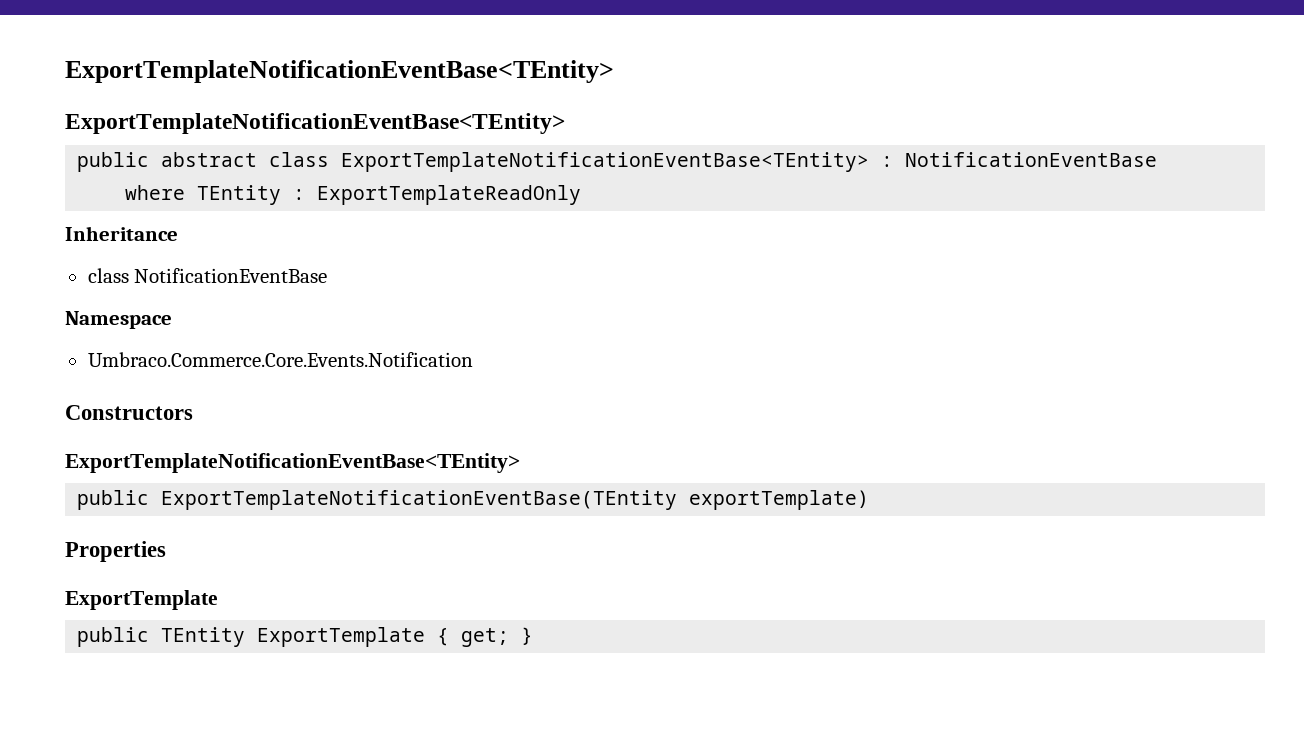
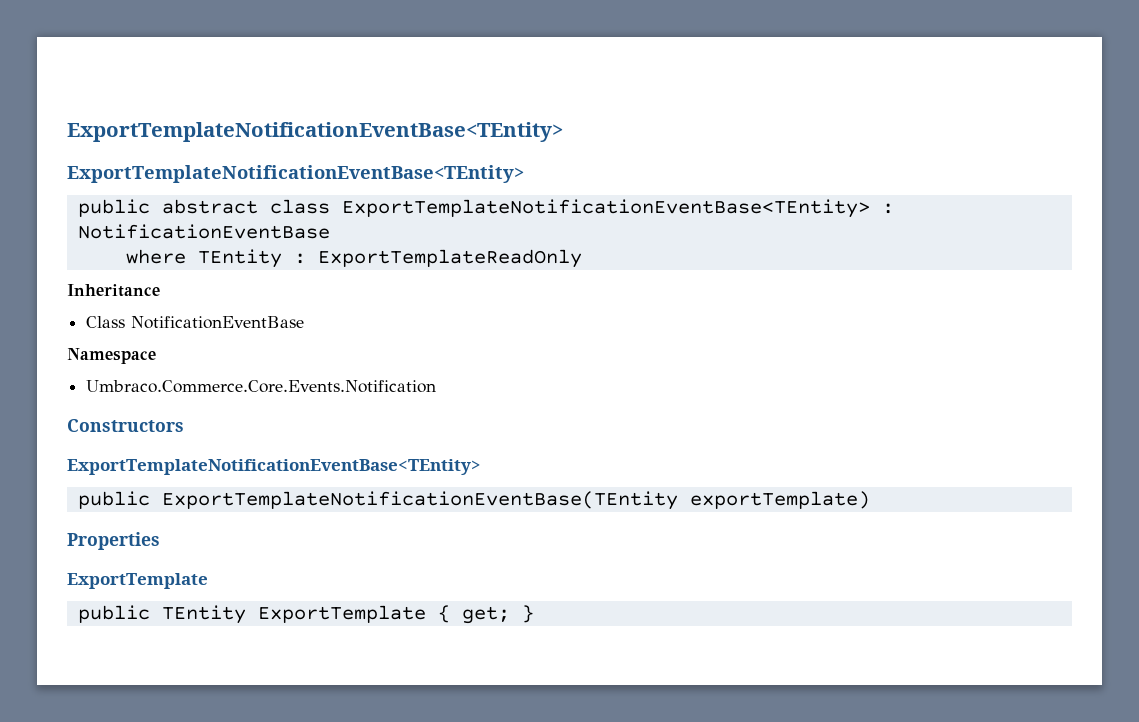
[87,268,129,283] class -> [86,316,126,328] Class

